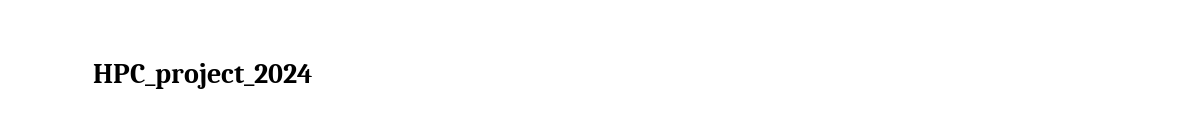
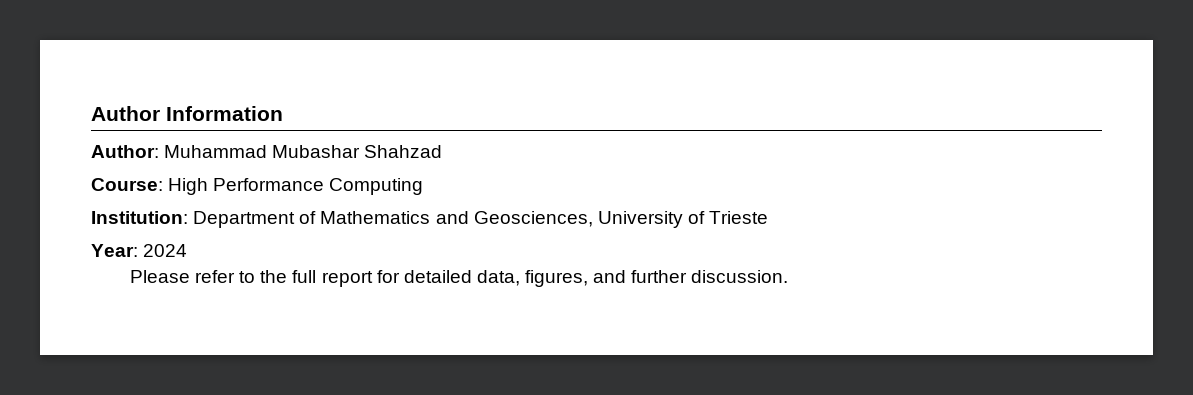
[93,63,312,89] HPC_project_2024 -> [91,106,283,121] [91,145,443,158] [91,178,424,195] [91,211,769,228] [91,244,188,257] [129,270,789,287] Author Information // Author: Muhammad Mubashar Shahzad // Course: High Performance Computing // Institution: Department of Mathematics and Geosciences, University of Trieste // Year: 2024 // Please refer to the full report for detailed data, figures, and further discussion.

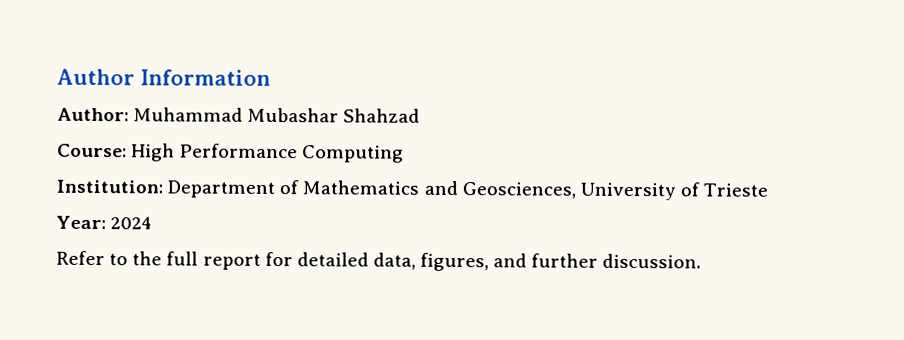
[129,270,236,283] Please refer -> [56,250,105,266] Refer

